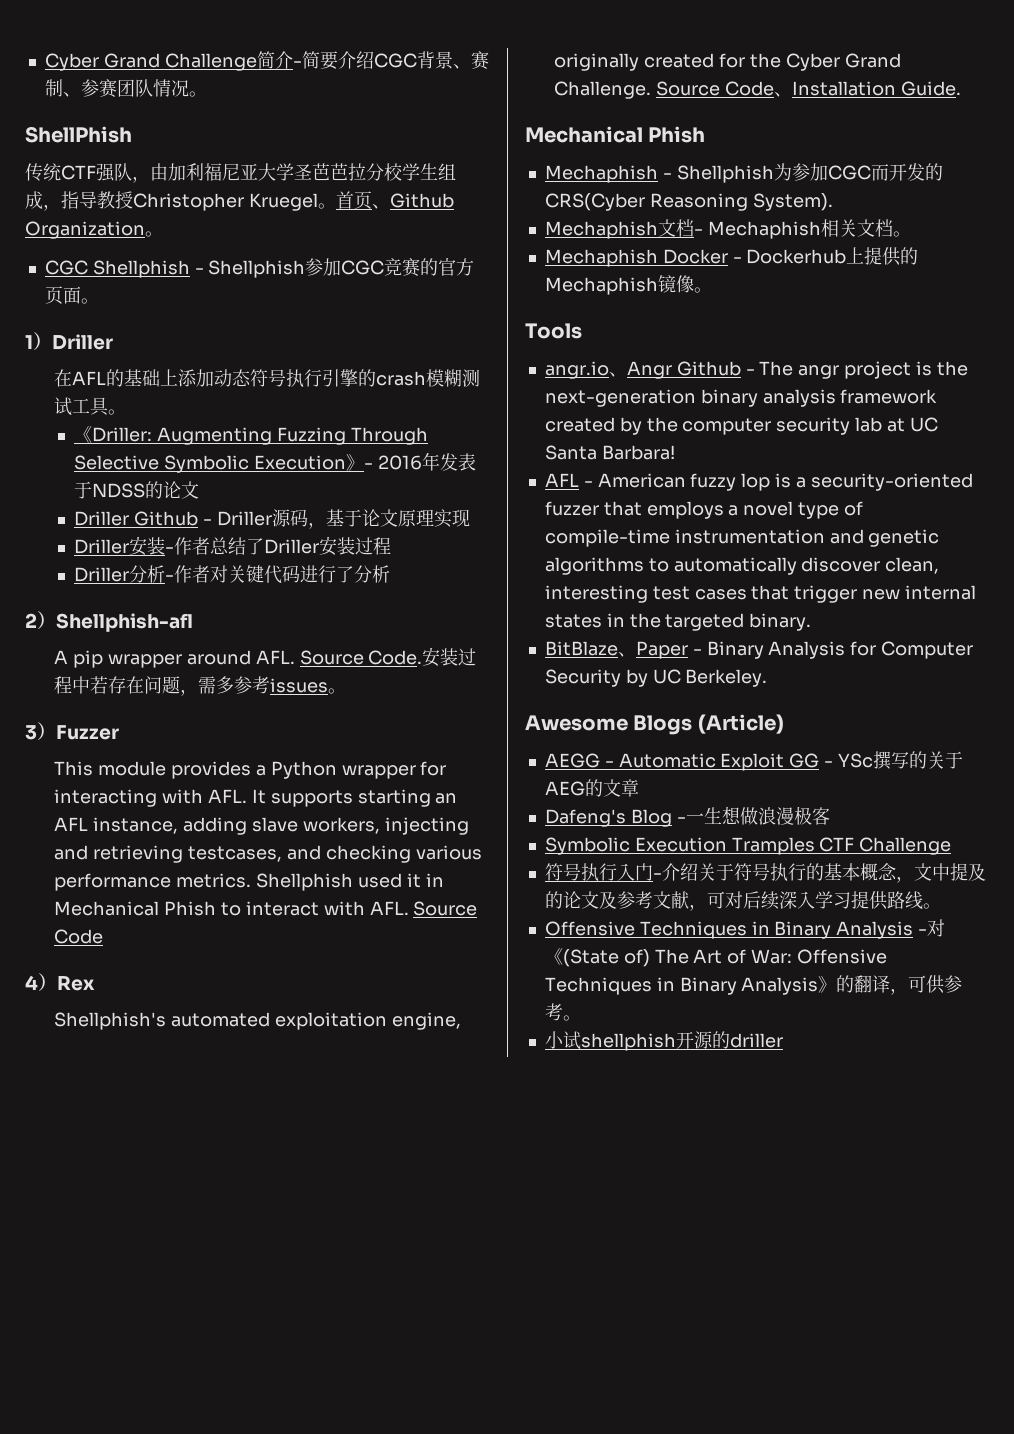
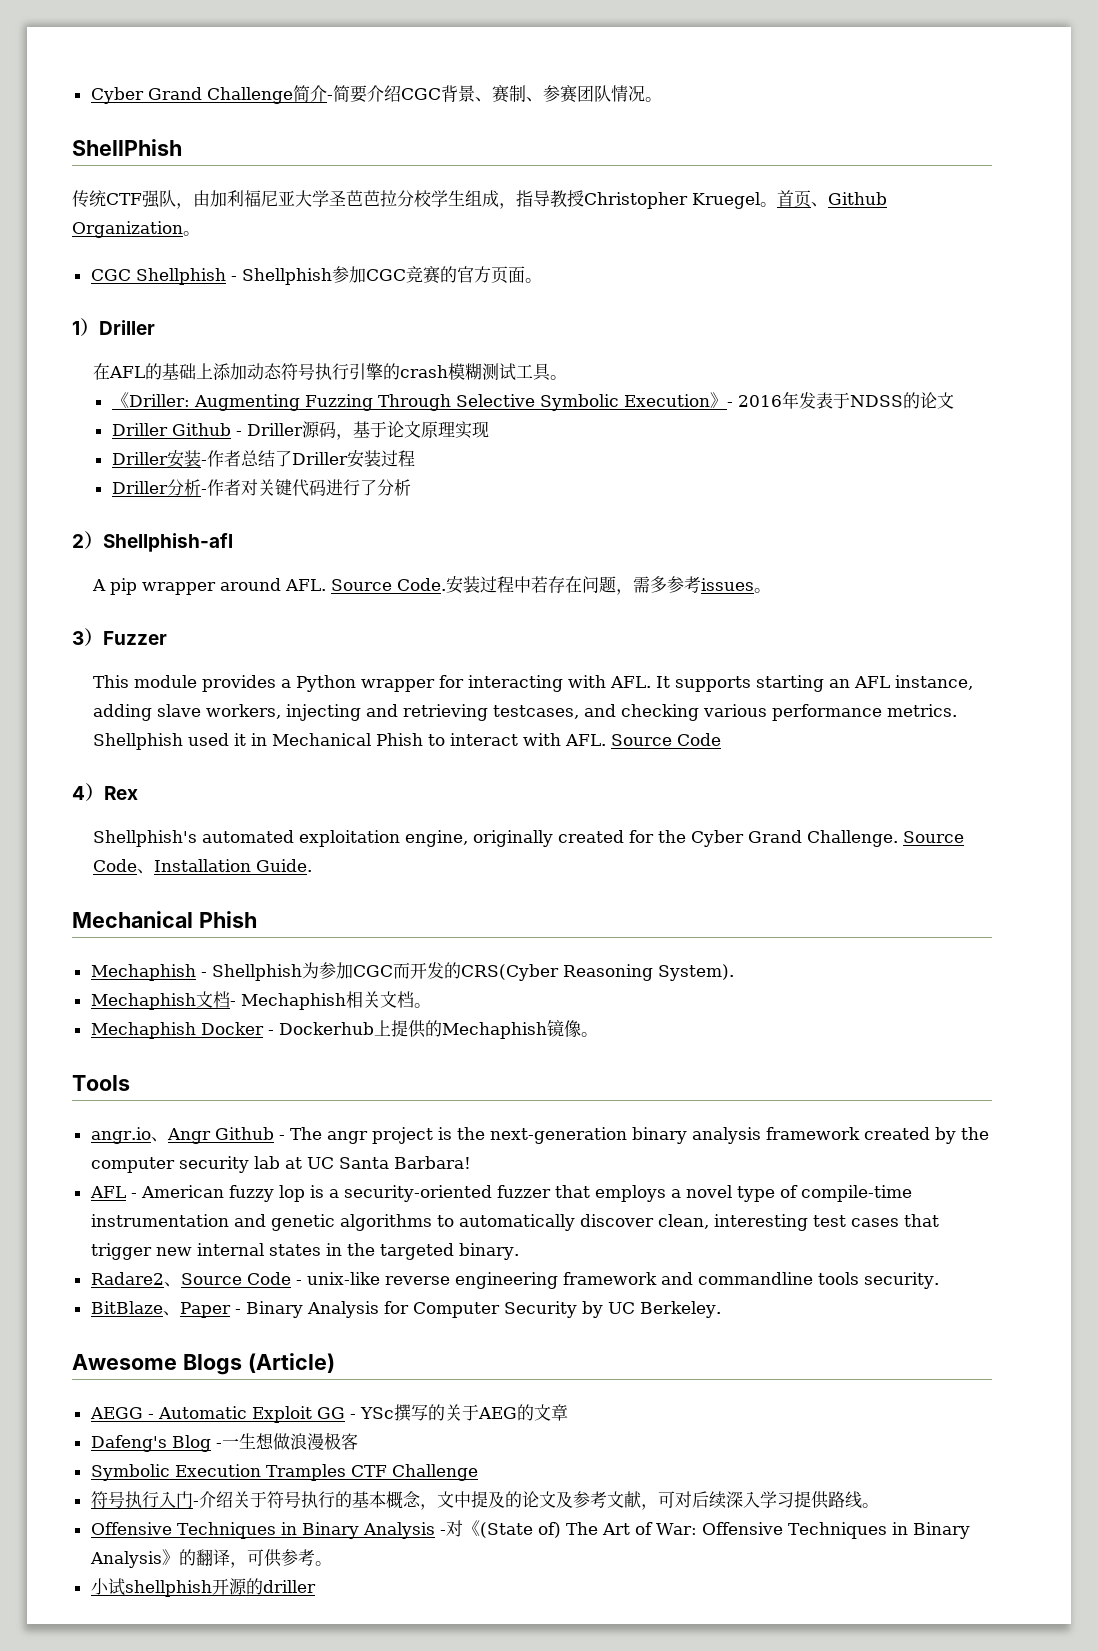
(812, 622) none -> [90,1272,939,1289] // Radare2、Source Code - unix-like reverse engineering framework and commandline tools security.

